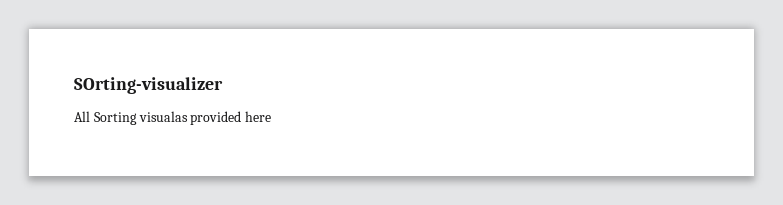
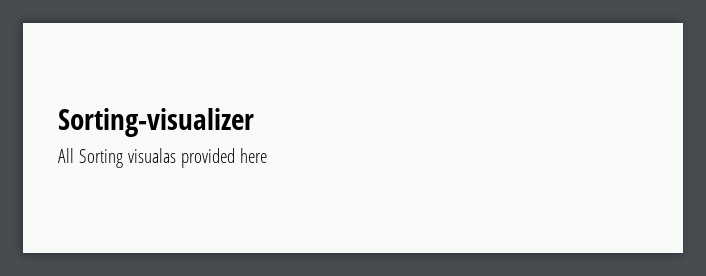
[74,77,223,94] SOrting-visualizer -> [58,108,254,137] Sorting-visualizer

